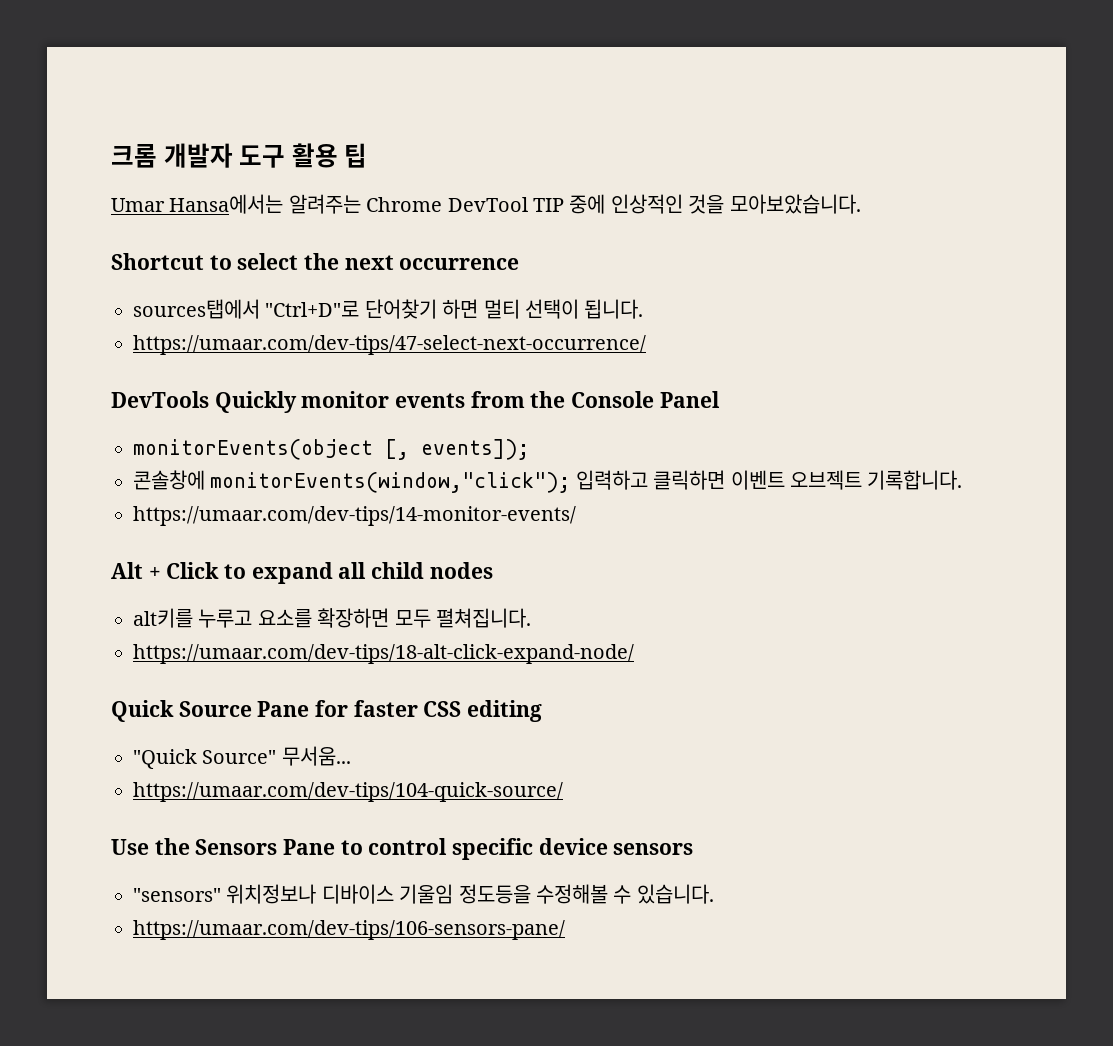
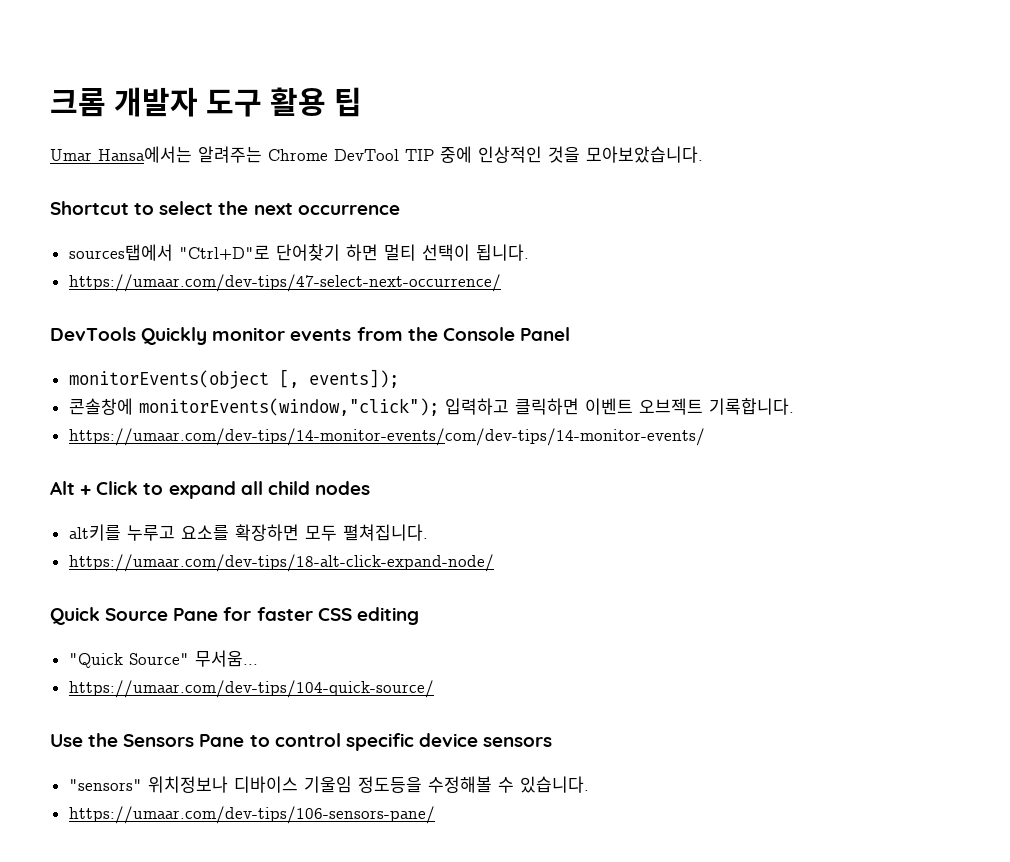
[133,506,576,526] https://umaar.com/dev-tips/14-monitor-events/ -> [68,428,705,446] https://umaar.com/dev-tips/14-monitor-events/com/dev-tips/14-monitor-events/

